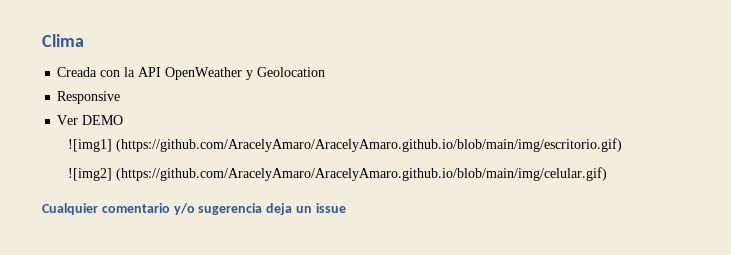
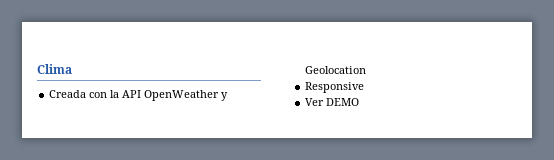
[68,138,623,152] [68,167,608,181] [42,203,346,215] // ![img1] (https://github.com/AracelyAmaro/AracelyAmaro.github.io/blob/main/img/escritorio.gif) // ![img2] (https://github.com/AracelyAmaro/AracelyAmaro.github.io/blob/main/img/celular.gif) // Cualquier comentario y/o sugerencia deja un issue -> (360, 102) none

